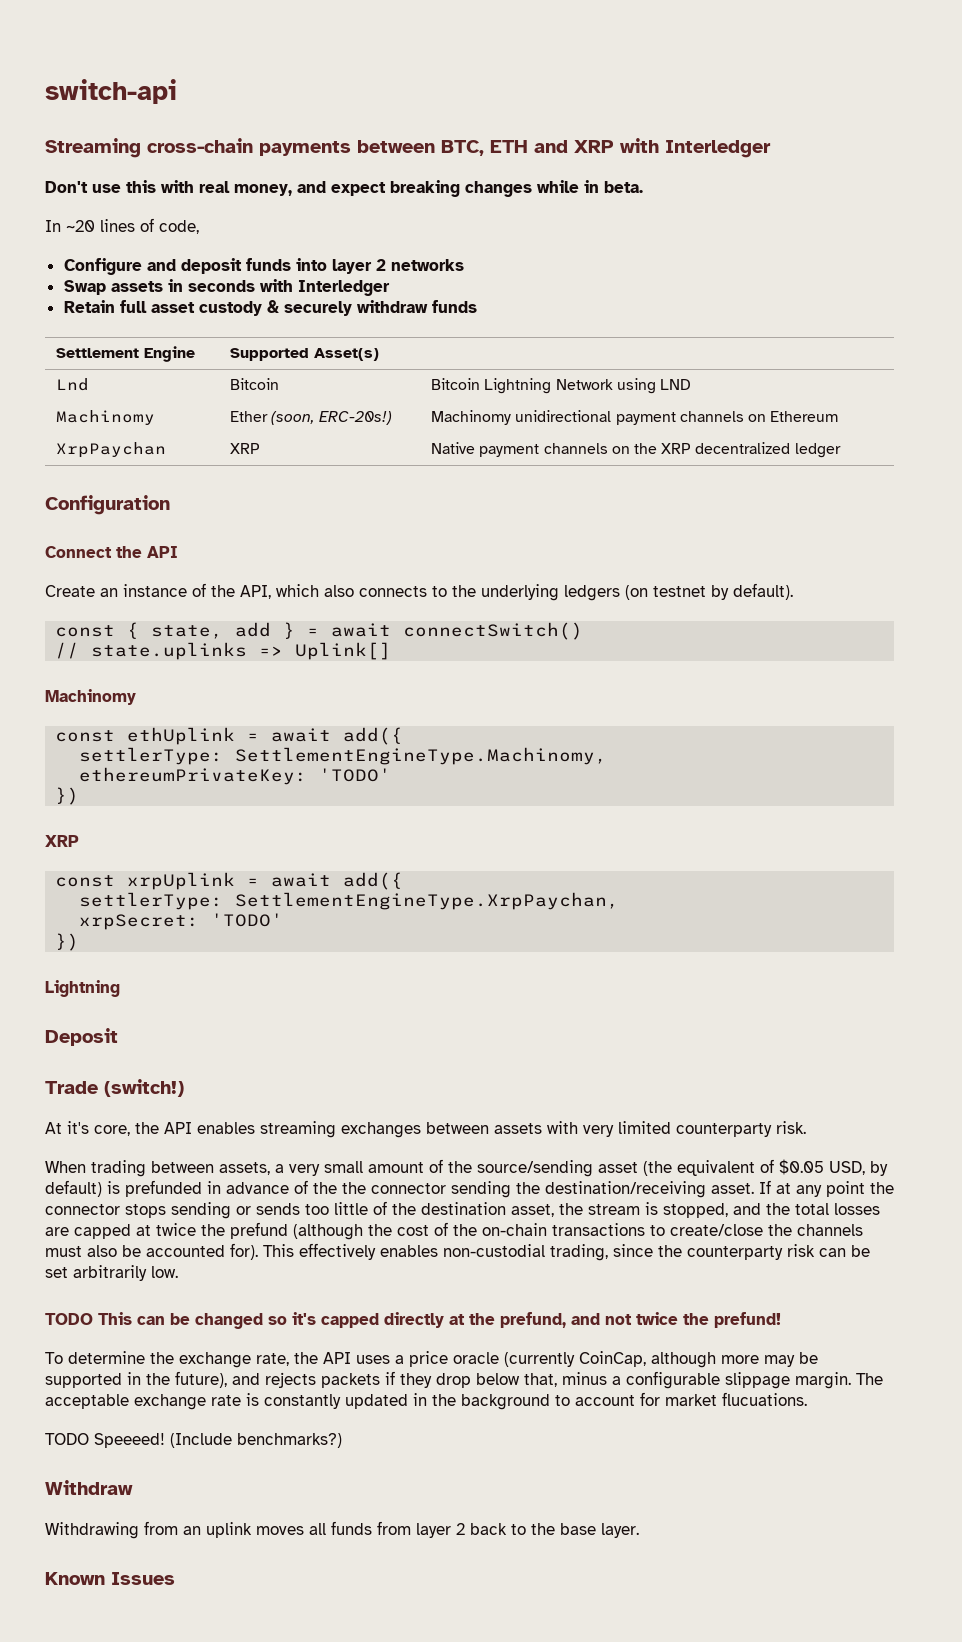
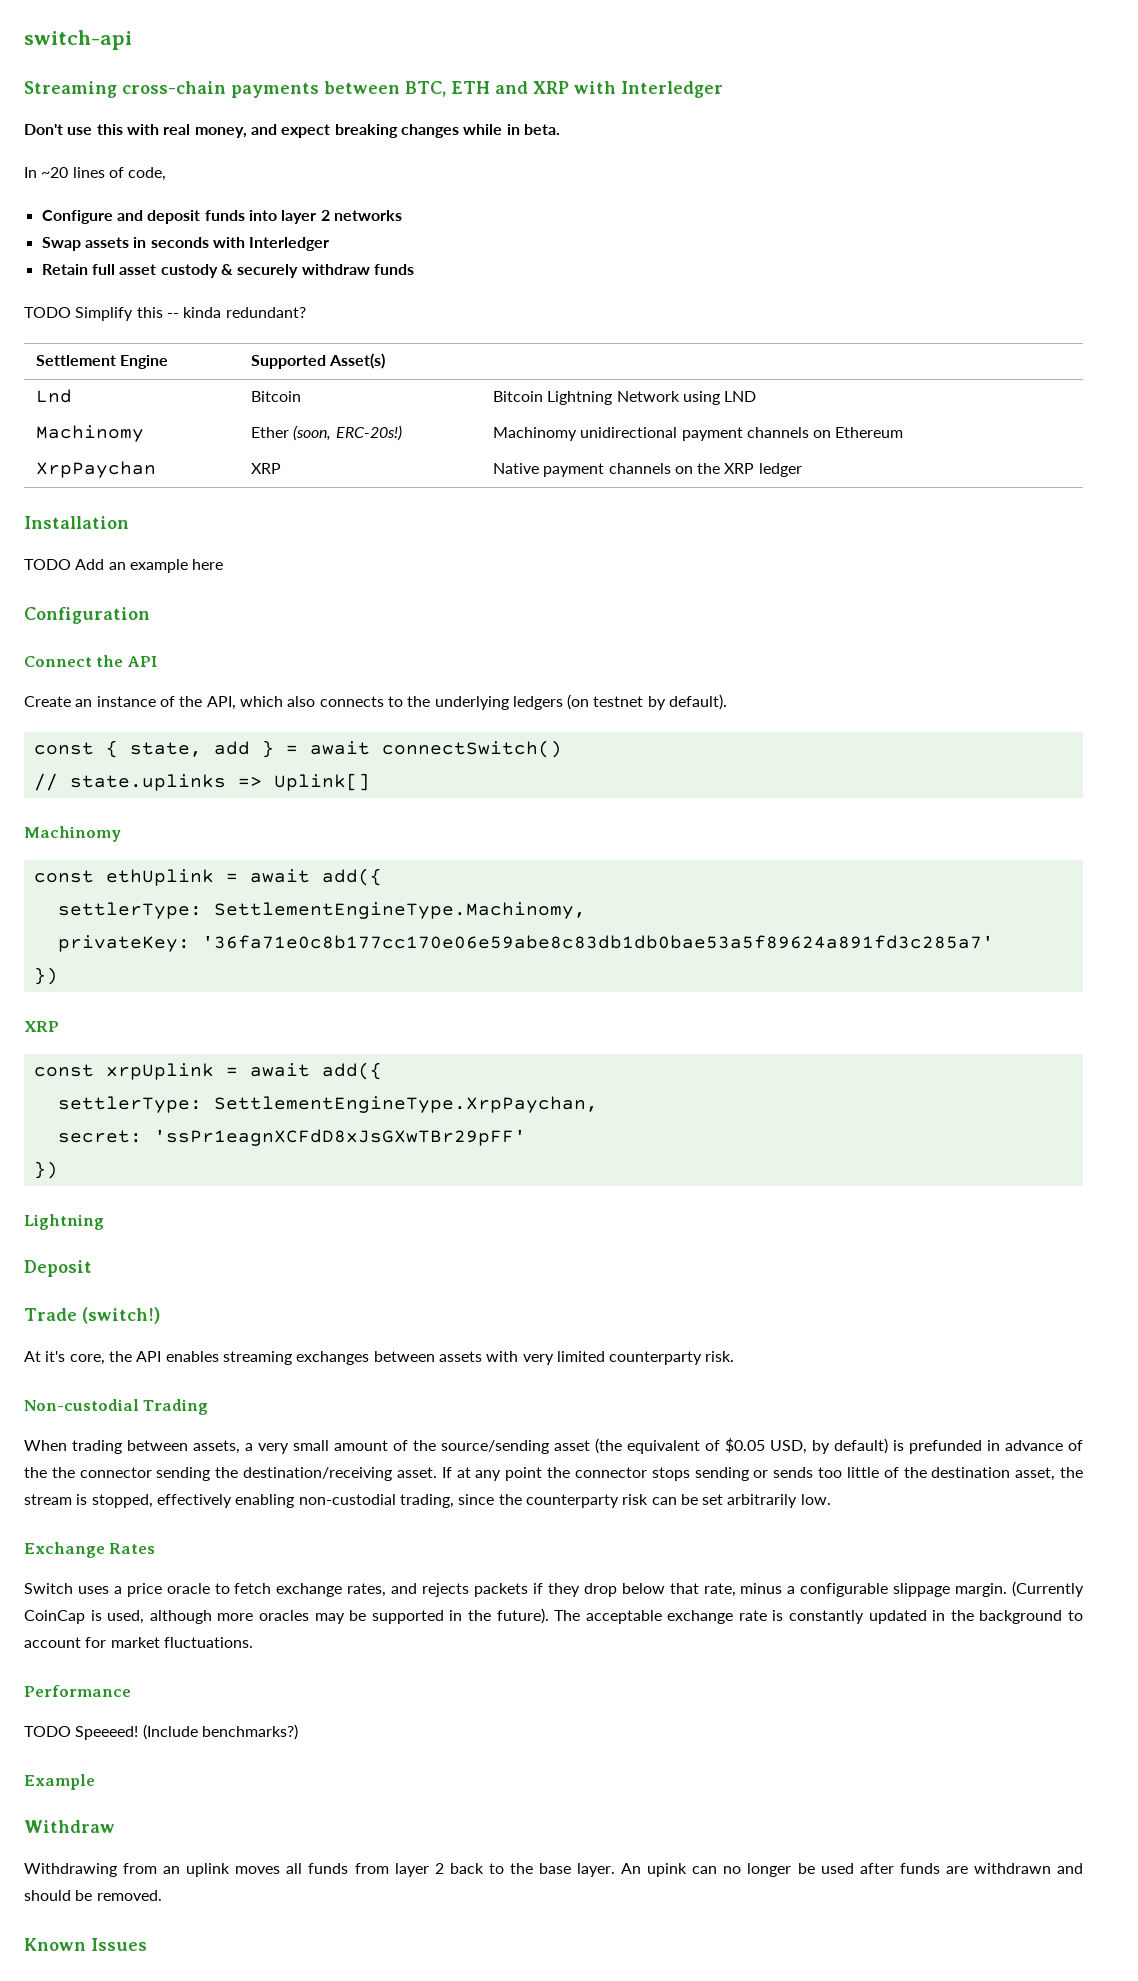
(477, 306) none -> [24,307,306,321] // TODO Simplify this -- kinda redundant?
[695,442,791,454] decentralized -> (755, 468) none
(841, 450) none -> [24,516,129,529] [24,559,224,573] // Installation // TODO Add an example here
[79,767,392,785] ethereumPrivateKey: 'TODO' -> [57,935,994,952] privateKey: '36fa71e0c8b177cc170e06e59abe8c83db1db0bae53a5f89624a891fd3c285a7'
[79,913,284,930] xrpSecret: 'TODO' -> [57,1129,526,1146] secret: 'ssPr1eagnXCFdD8xJsGXwTBr29pFF'
(806, 1127) none -> [24,1399,209,1415] // Non-custodial Trading
[733,1203,880,1215] [45,1222,863,1240] [45,1243,438,1260] and the total losses are capped at twice the prefund (although the cost of the on-chain transactions to create/close the channels must also be accounted for). This effectively enables -> [156,1494,295,1508] effectively enabling
[45,1312,781,1329] [45,1351,818,1368] [45,1371,227,1388] TODO This can be changed so it's capped directly at the prefund, and not twice the prefund! // To determine the exchange rate, the API uses a price oracle (currently CoinCap, although more may be supported in the future), -> [24,1542,156,1558] [24,1583,387,1597] Exchange Rates // Switch uses a price oracle to fetch exchange rates,
[524,1373,557,1387] that, -> [669,1583,736,1597] that rate,
(851, 1380) none -> [1012,1581,1084,1597] [24,1608,549,1624] (Currently CoinCap is used, although more oracles may be supported in the future).
[722,1392,807,1406] flucuations. -> [163,1637,253,1648] [24,1685,131,1697] fluctuations. // Performance
(342, 1440) none -> [24,1774,95,1790] // Example
(639, 1530) none -> [621,1863,1084,1877] [24,1890,162,1901] An upink can no longer be used after funds are withdrawn and should be removed.

